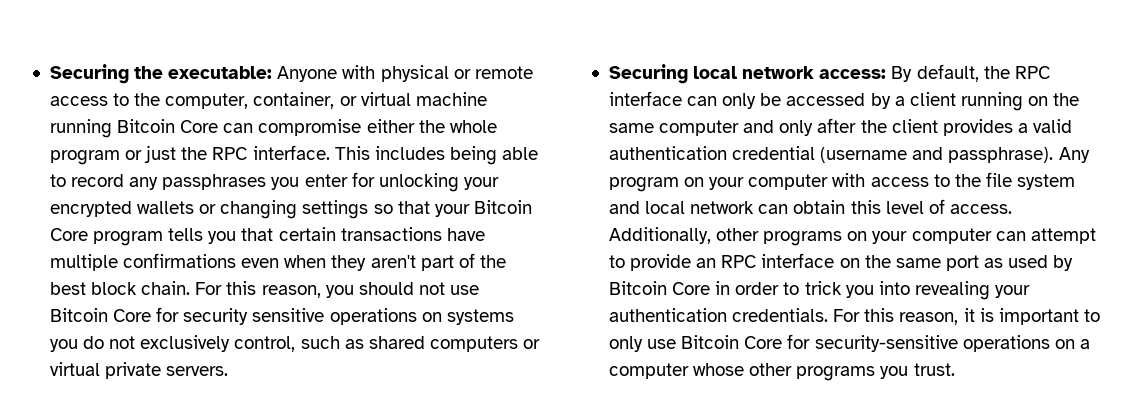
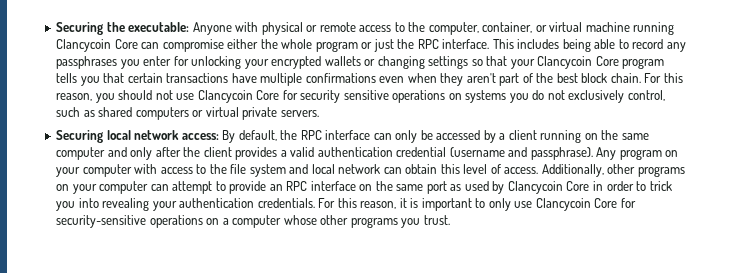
[117,119,176,133] Bitcoin -> [56,39,112,52] Clancycoin
[473,200,532,214] Bitcoin -> [537,56,593,69] Clancycoin
[49,308,108,322] Bitcoin -> [197,90,253,103] Clancycoin
[608,281,667,295] Bitcoin -> [507,181,563,194] Clancycoin
[681,335,740,349] Bitcoin -> [535,198,591,211] Clancycoin

